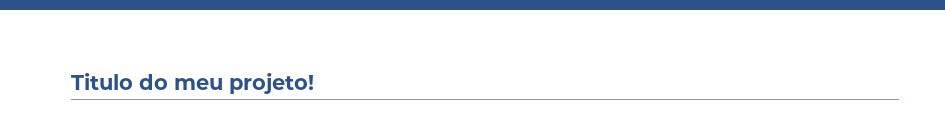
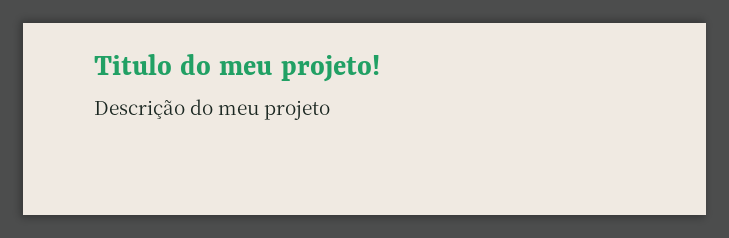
(314, 83) none -> [94,99,331,120] // Descrição do meu projeto

